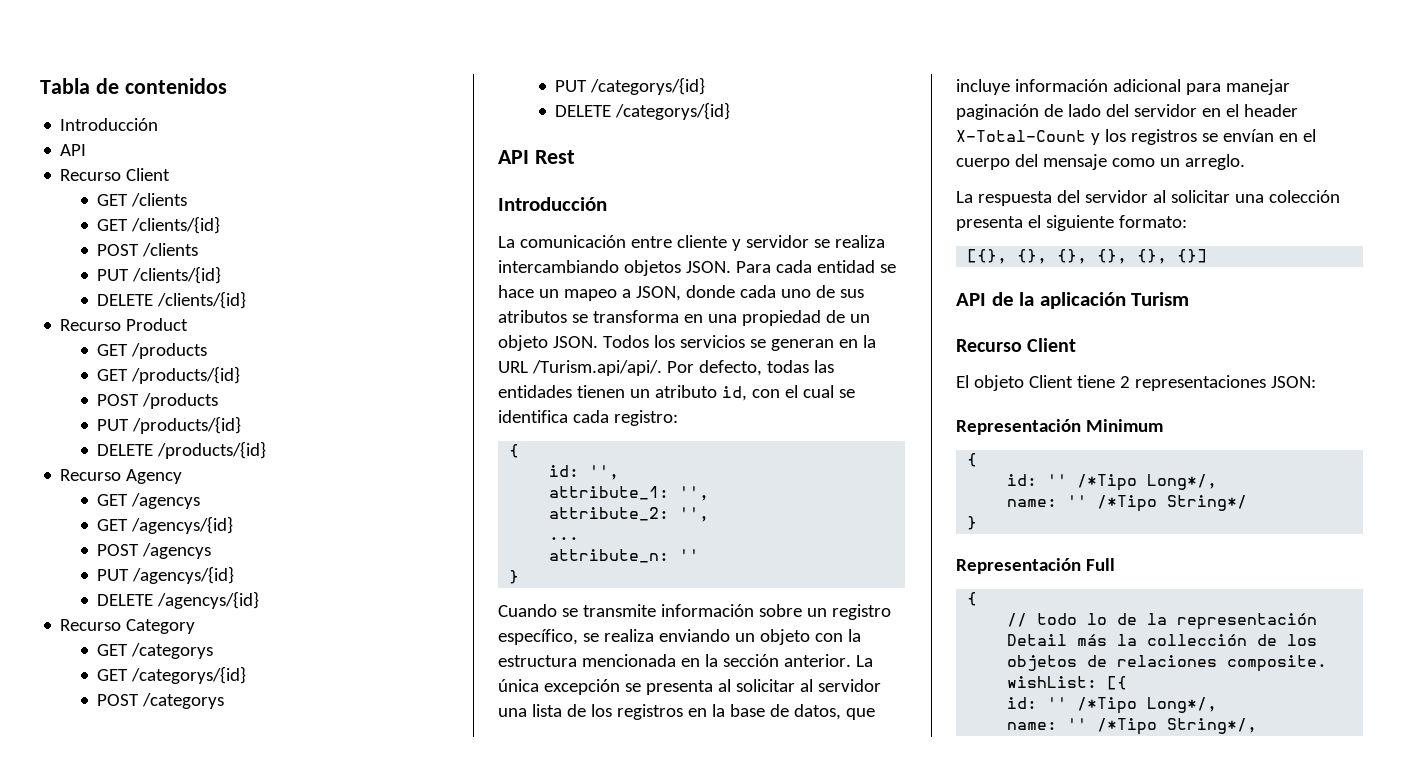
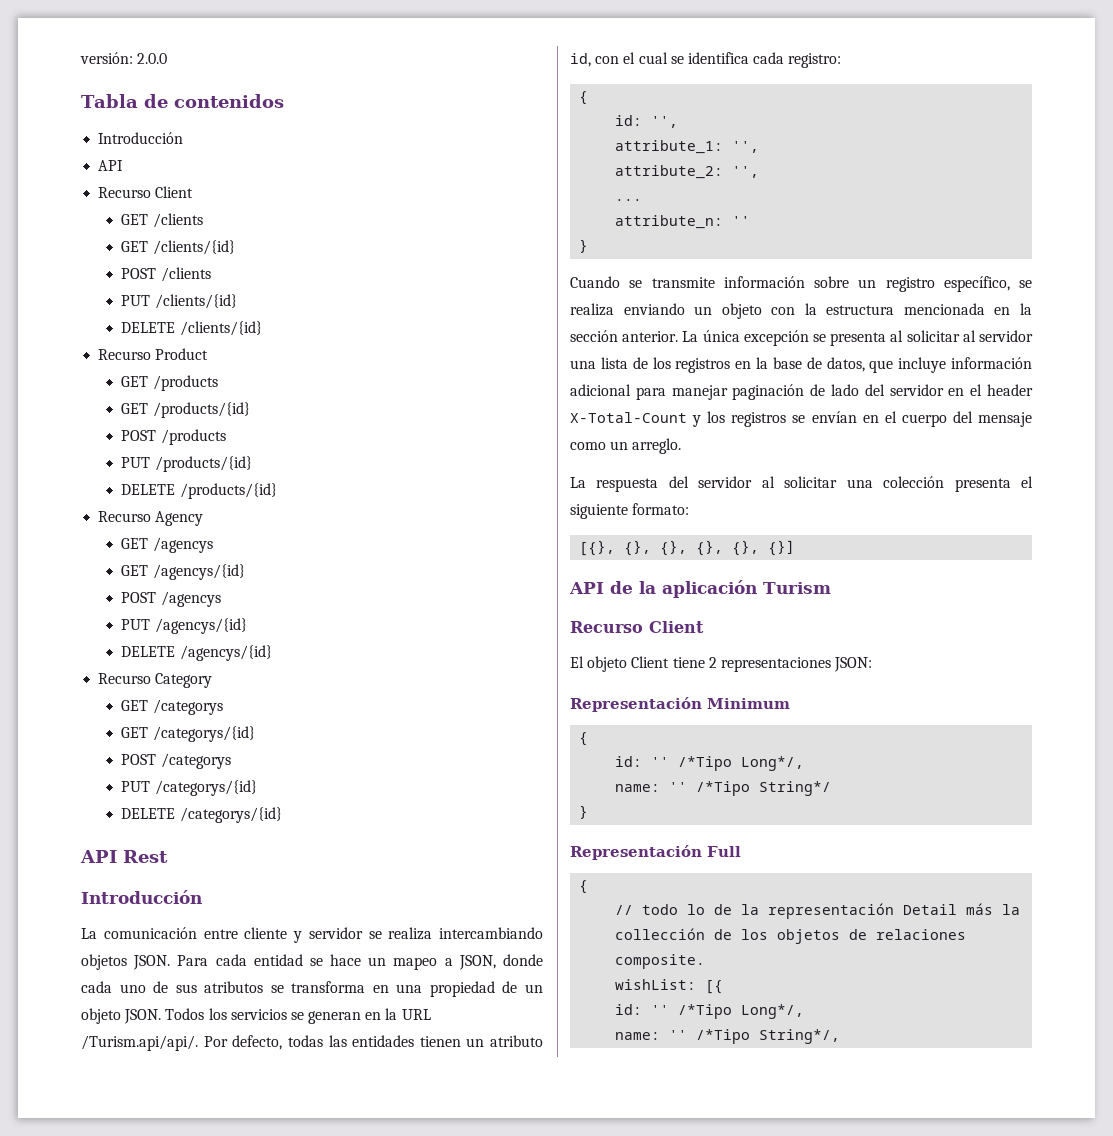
(40, 86) none -> [80,52,168,64] versión: 2.0.0 //

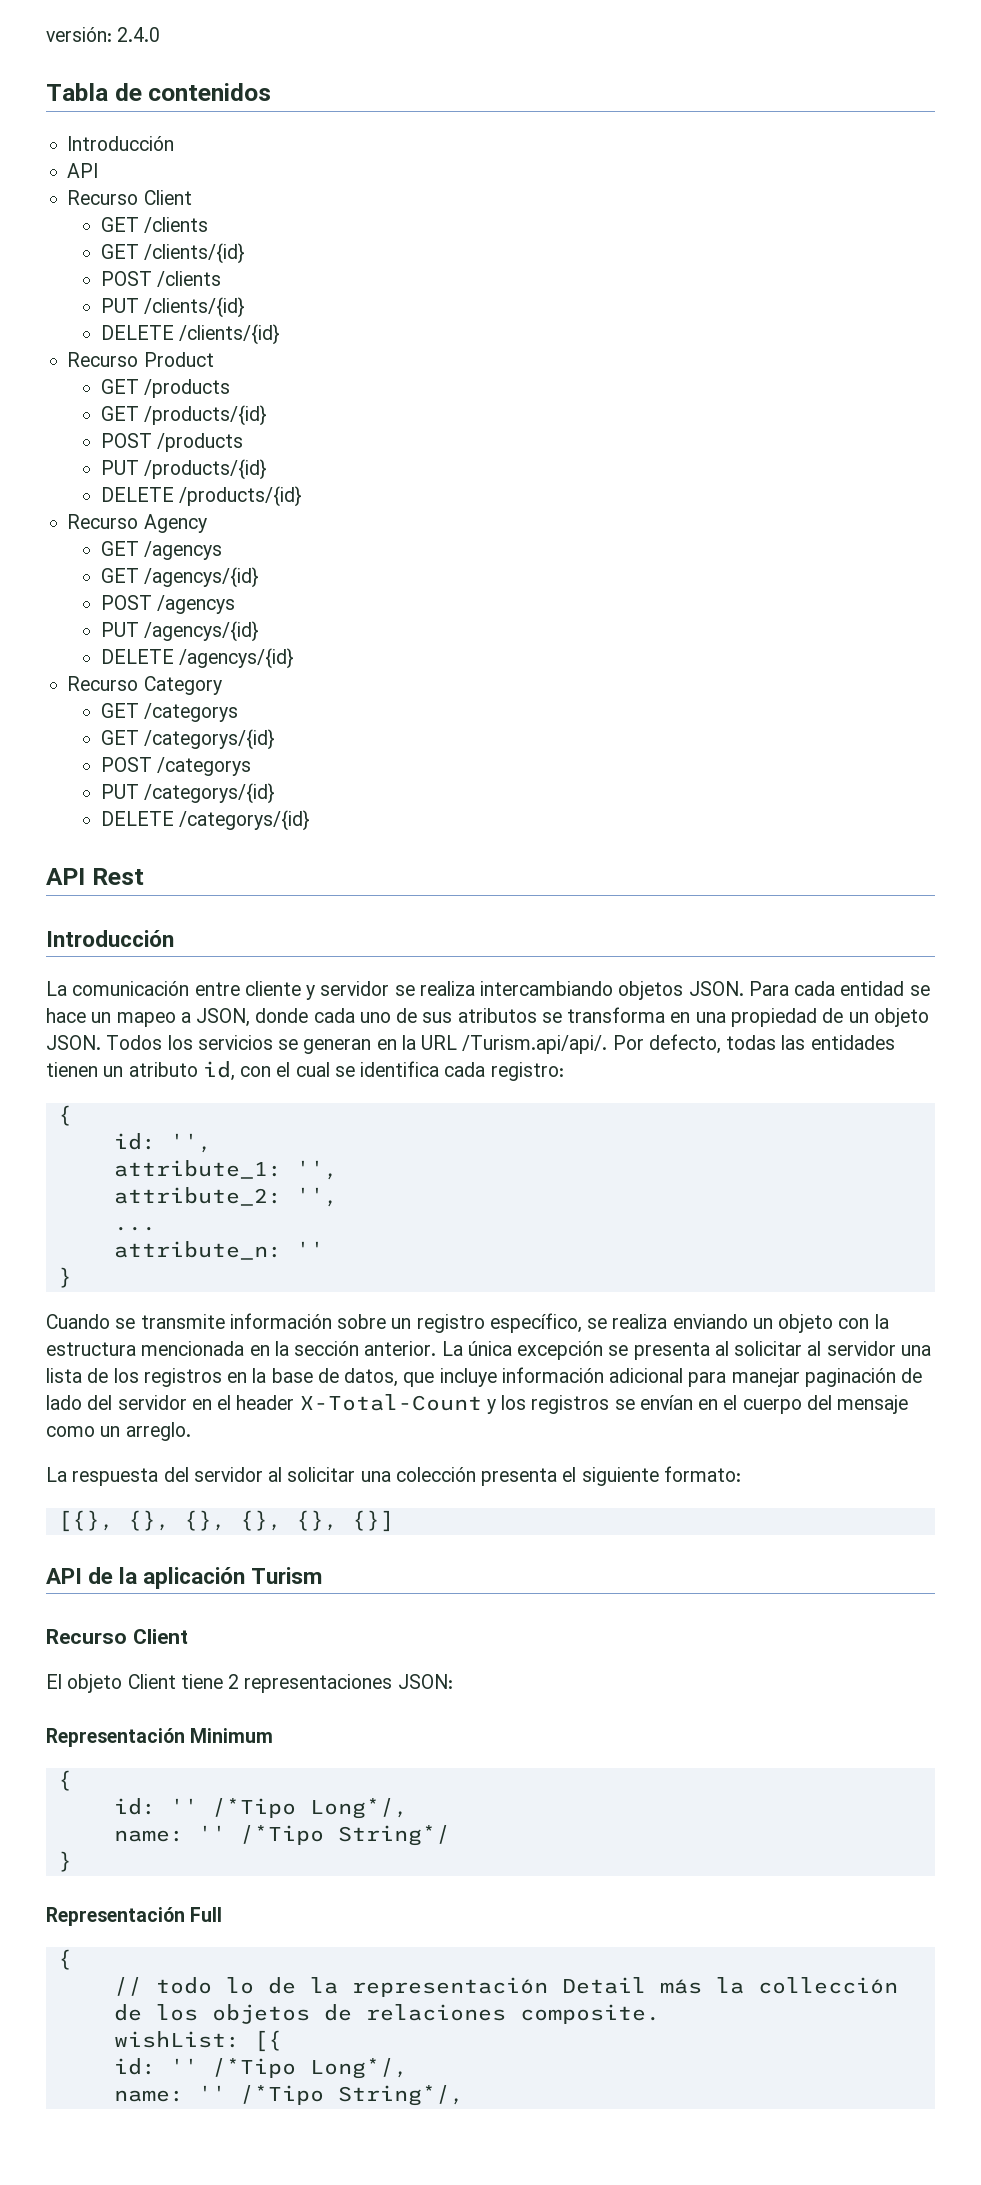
[137,53,168,64] 2.0.0 -> [117,27,161,42] 2.4.0

